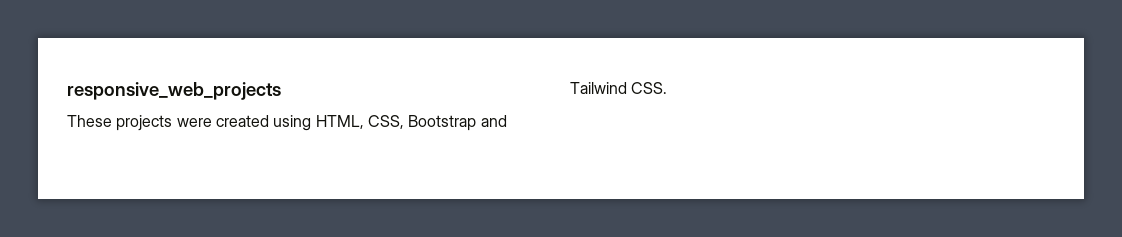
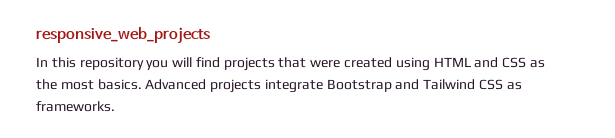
[67,115,507,131] [570,82,668,94] These projects were created using HTML, CSS, Bootstrap and Tailwind CSS. -> [36,57,545,71] [36,79,522,93] [36,101,115,112] In this repository you will find projects that were created using HTML and CSS as the most basics. Advanced projects integrate Bootstrap and Tailwind CSS as frameworks.

